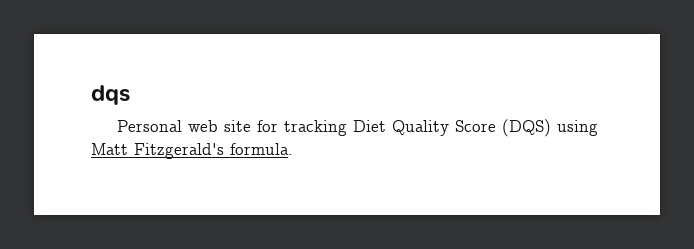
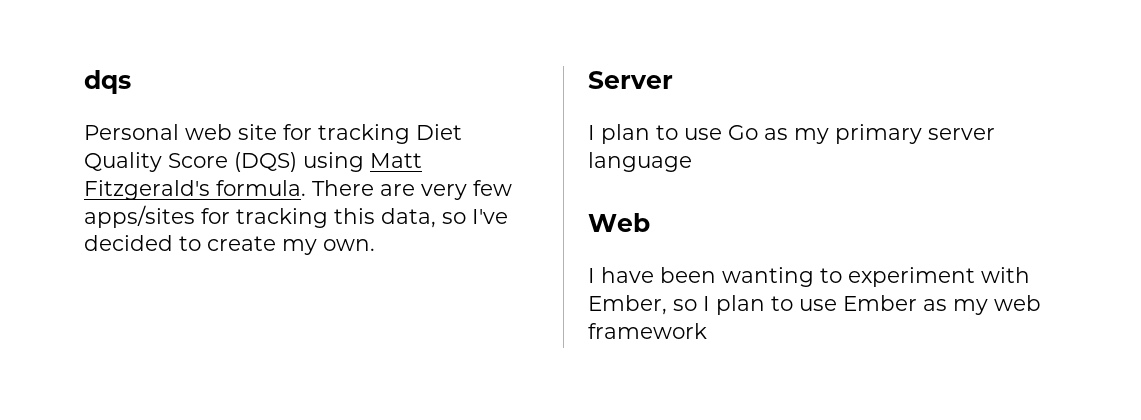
(293, 149) none -> [312,180,512,200] [84,205,508,228] [84,235,375,255] [588,71,673,89] [588,124,995,144] [588,152,692,172] [588,213,650,232] [588,267,1030,287] [588,295,1041,315] [588,323,707,339] There are very few apps/sites for tracking this data, so I've decided to create my own. // Server // I plan to use Go as my primary server language // Web // I have been wanting to experiment with Ember, so I plan to use Ember as my web framework

